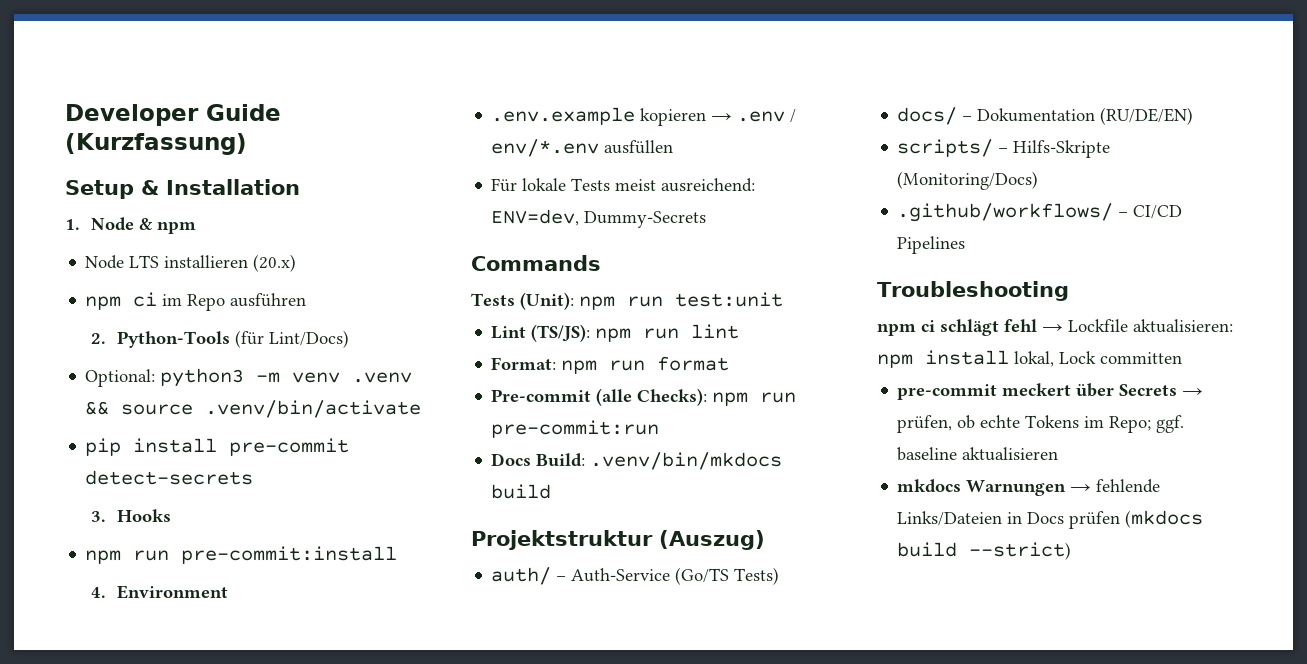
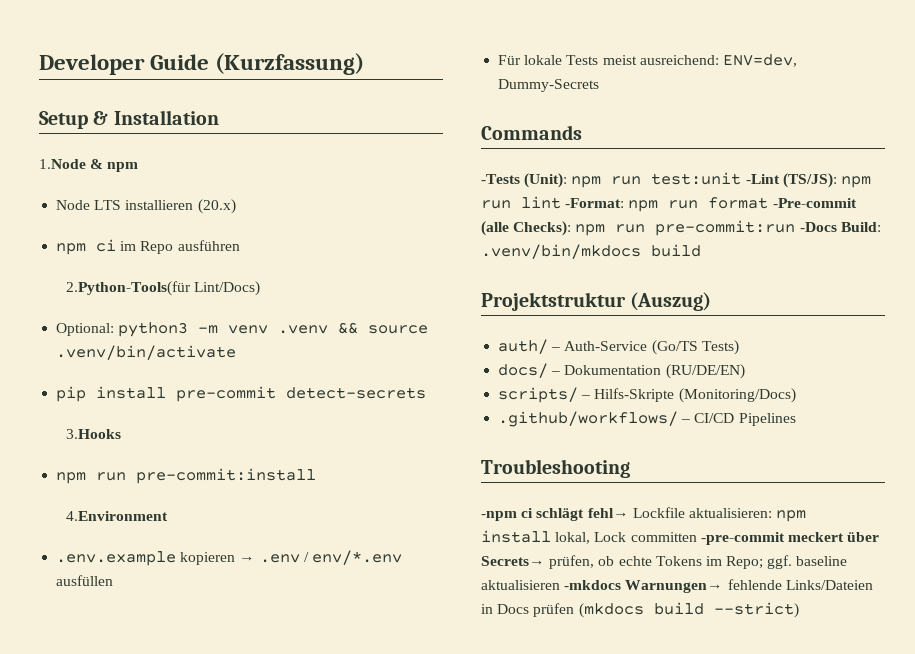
[65,217,135,231] 1. Node -> [39,159,86,169] 1.Node
[91,330,265,348] 2. Python-Tools (für -> [65,281,191,296] 2.Python-Tools(für
[91,509,172,522] 3. Hooks -> [65,429,121,439] 3.Hooks
[91,585,229,599] 4. Environment -> [65,511,168,521] 4.Environment
[471,293,515,306] Tests -> [481,174,520,184] -Tests
[491,326,527,339] // Lint -> [745,174,780,184] -Lint
[491,357,557,370] // Format: -> [565,198,625,208] -Format:
[491,389,592,402] // Pre-commit -> [772,198,857,208] -Pre-commit
[491,453,532,466] // Docs -> [799,222,837,232] -Docs
[877,323,916,336] npm -> [481,511,517,521] -npm
[1004,319,1063,332] fehl → -> [587,508,629,518] fehl→
[897,384,998,400] // pre-commit -> [700,532,785,545] -pre-commit
[1119,384,1204,396] Secrets → -> [481,556,545,566] Secrets→
[897,479,1092,496] // mkdocs Warnungen → -> [564,580,724,593] -mkdocs Warnungen→

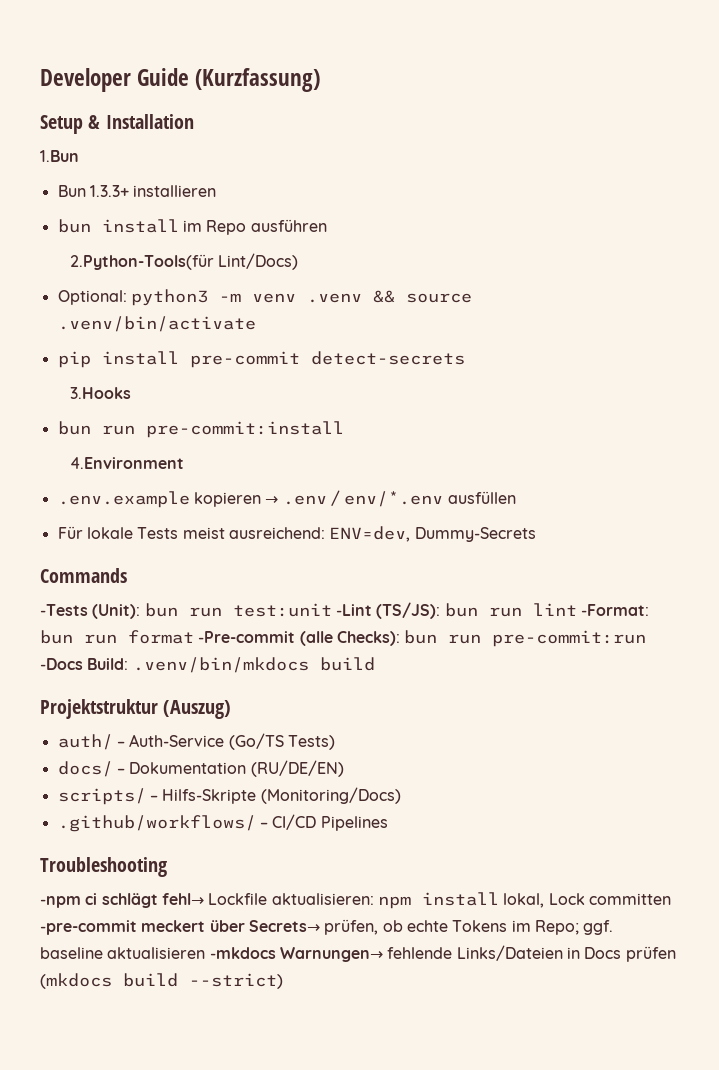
[39,159,139,172] [56,199,236,214] [56,239,117,255] 1.Node & npm // Node LTS installieren (20.x) // npm ci -> [40,150,79,162] [57,185,217,197] [57,219,179,233] 1.Bun // Bun 1.3.3+ installieren // bun install
[56,472,87,484] npm -> [57,421,91,435] bun
[571,176,602,188] npm -> [144,603,178,617] bun
[840,176,871,188] npm -> [444,603,478,617] bun
[628,200,659,212] npm -> [40,630,73,644] bun
[575,224,606,236] npm -> [404,630,438,644] bun

